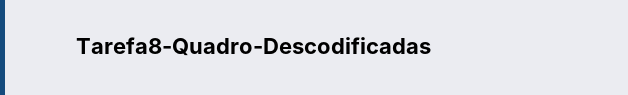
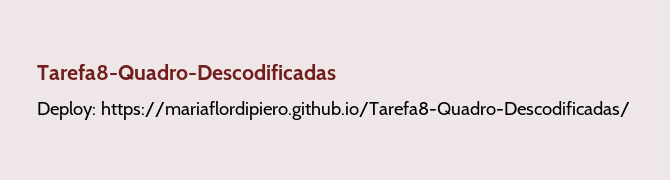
(431, 46) none -> [37,101,630,120] // Deploy: https://mariaflordipiero.github.io/Tarefa8-Quadro-Descodificadas/

